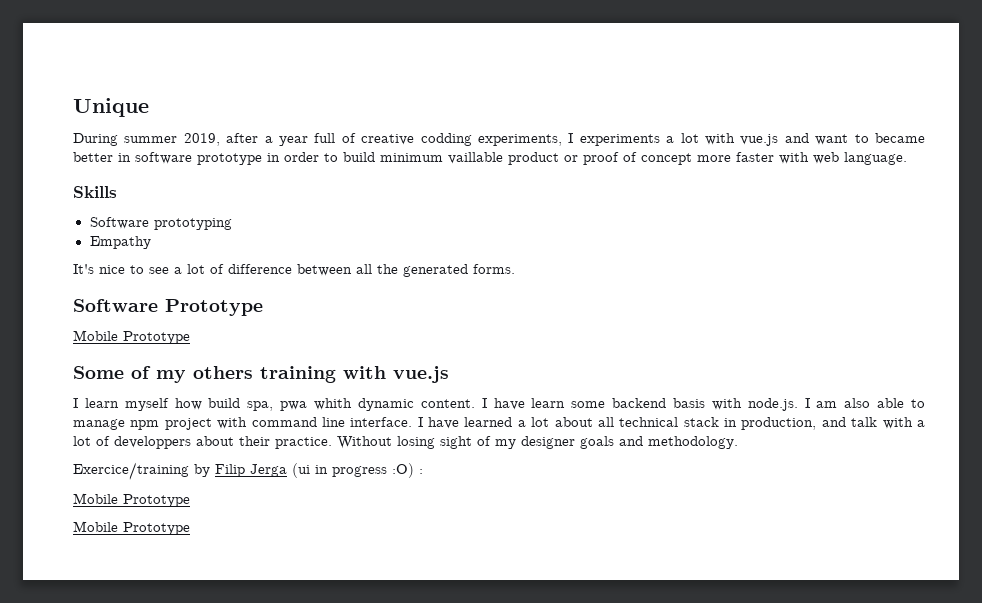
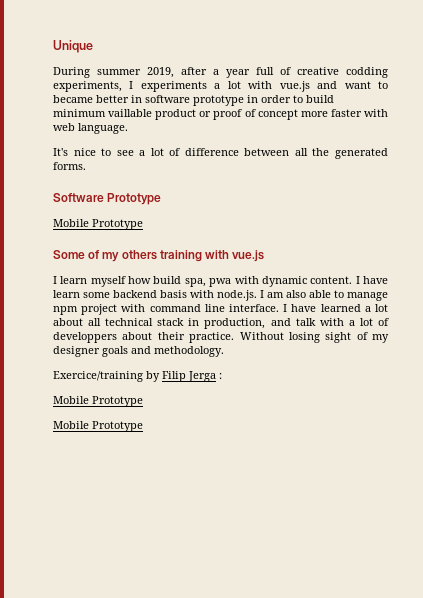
[73,186,117,198] [89,217,232,230] [89,236,151,249] // Skills // Software prototyping // Empathy -> (128, 128) none
[314,398,353,410] whith -> [234,276,259,284] with
[292,463,414,478] (ui in progress :O) -> (216, 376) none

